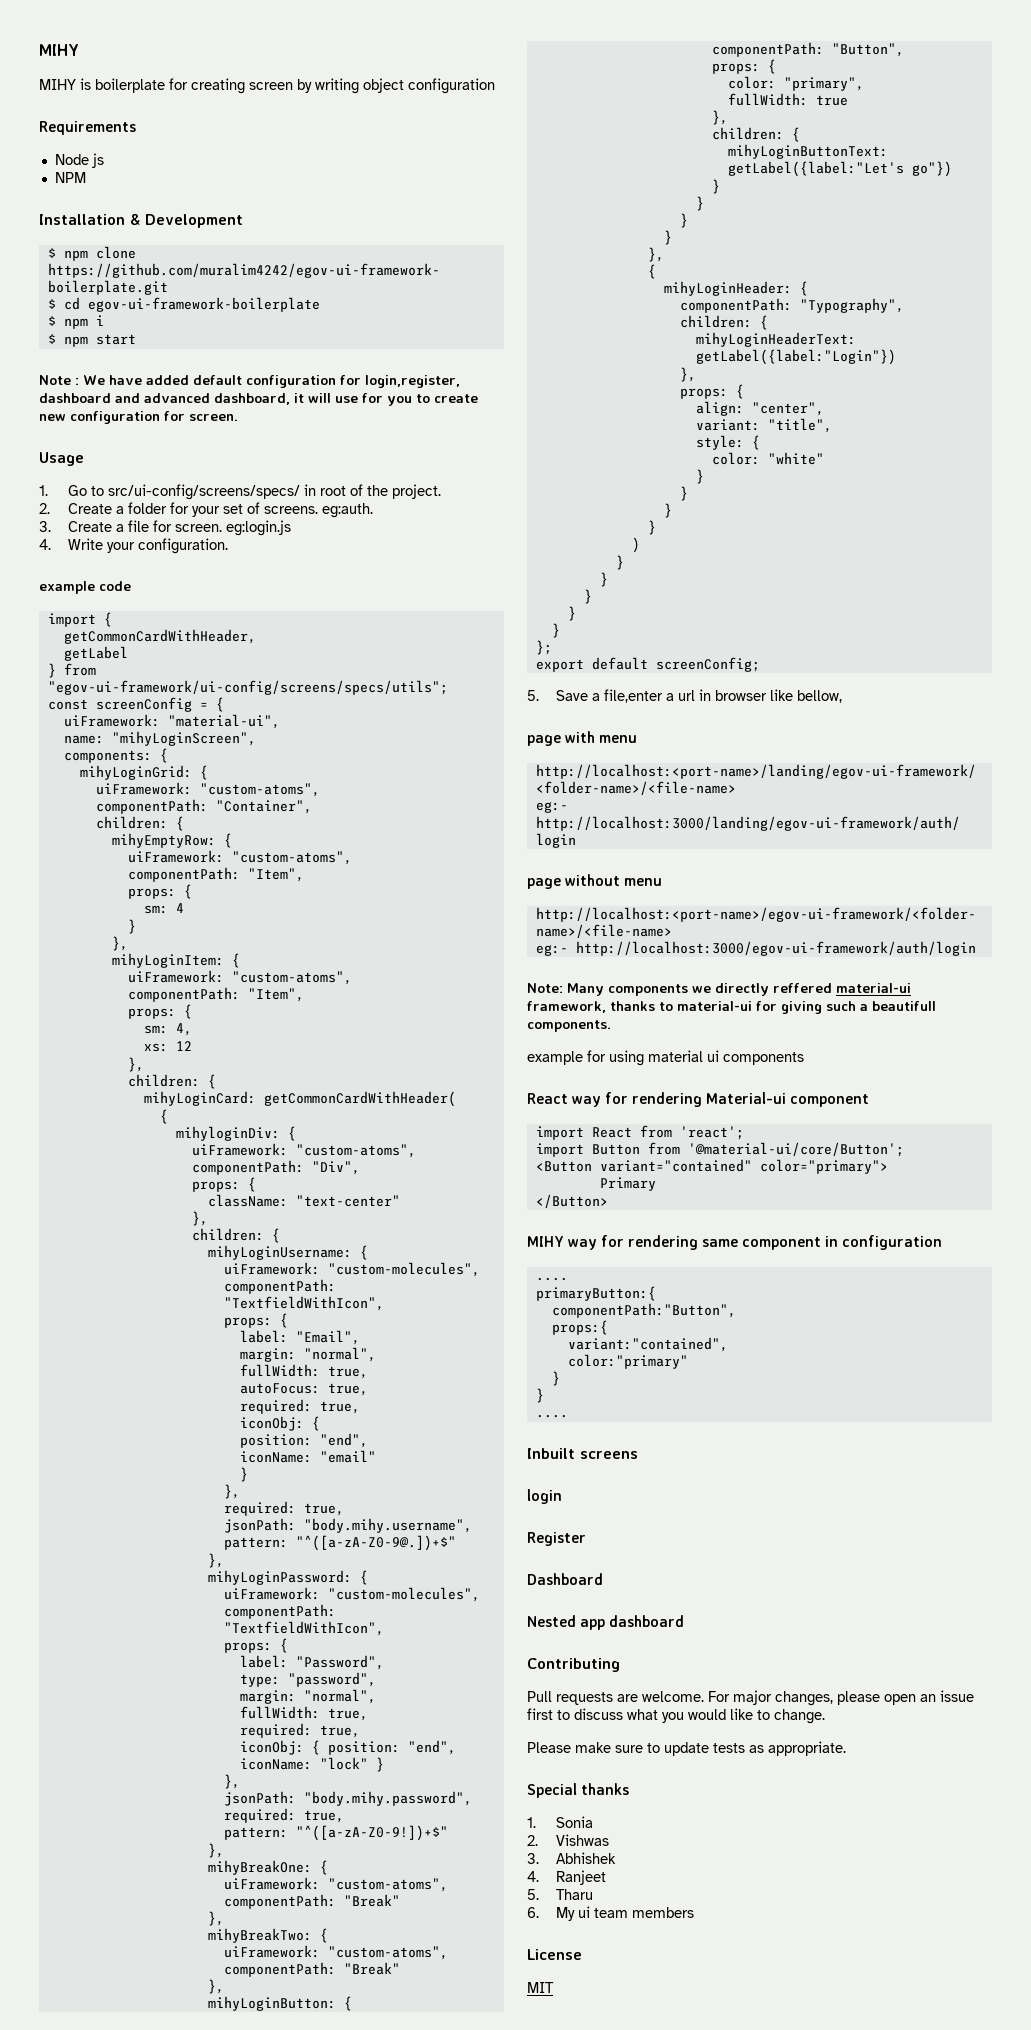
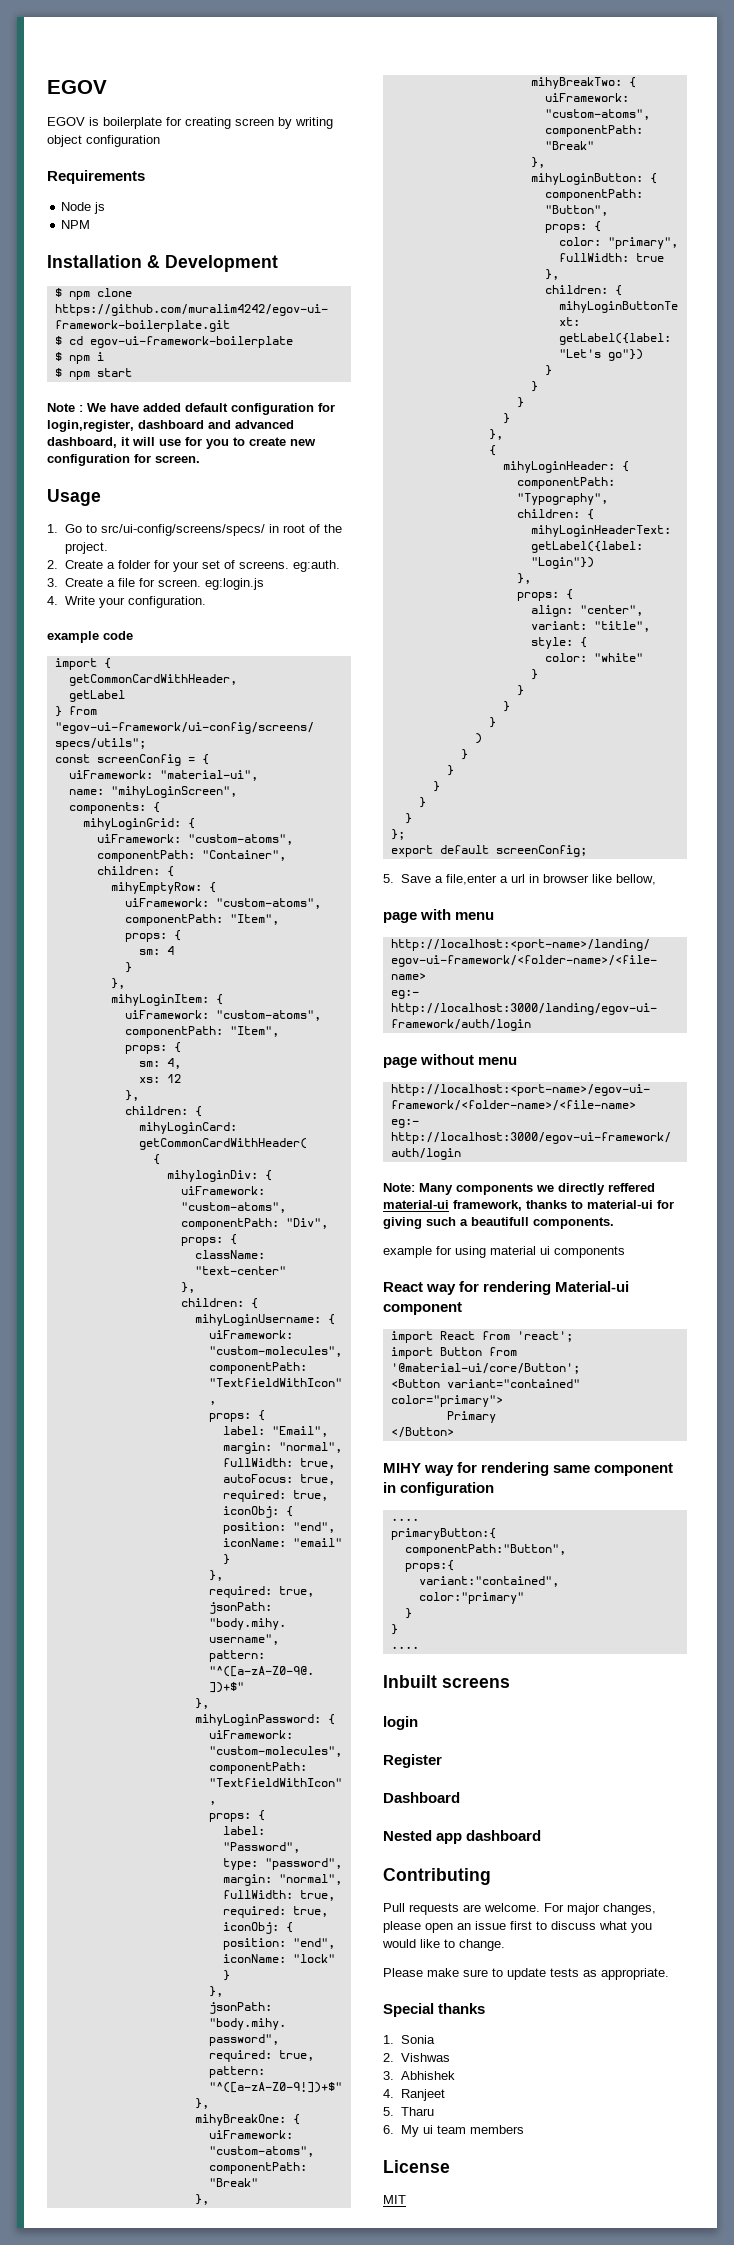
[39,44,79,56] [39,79,76,90] MIHY // MIHY -> [47,80,107,94] [47,117,85,126] EGOV // EGOV

